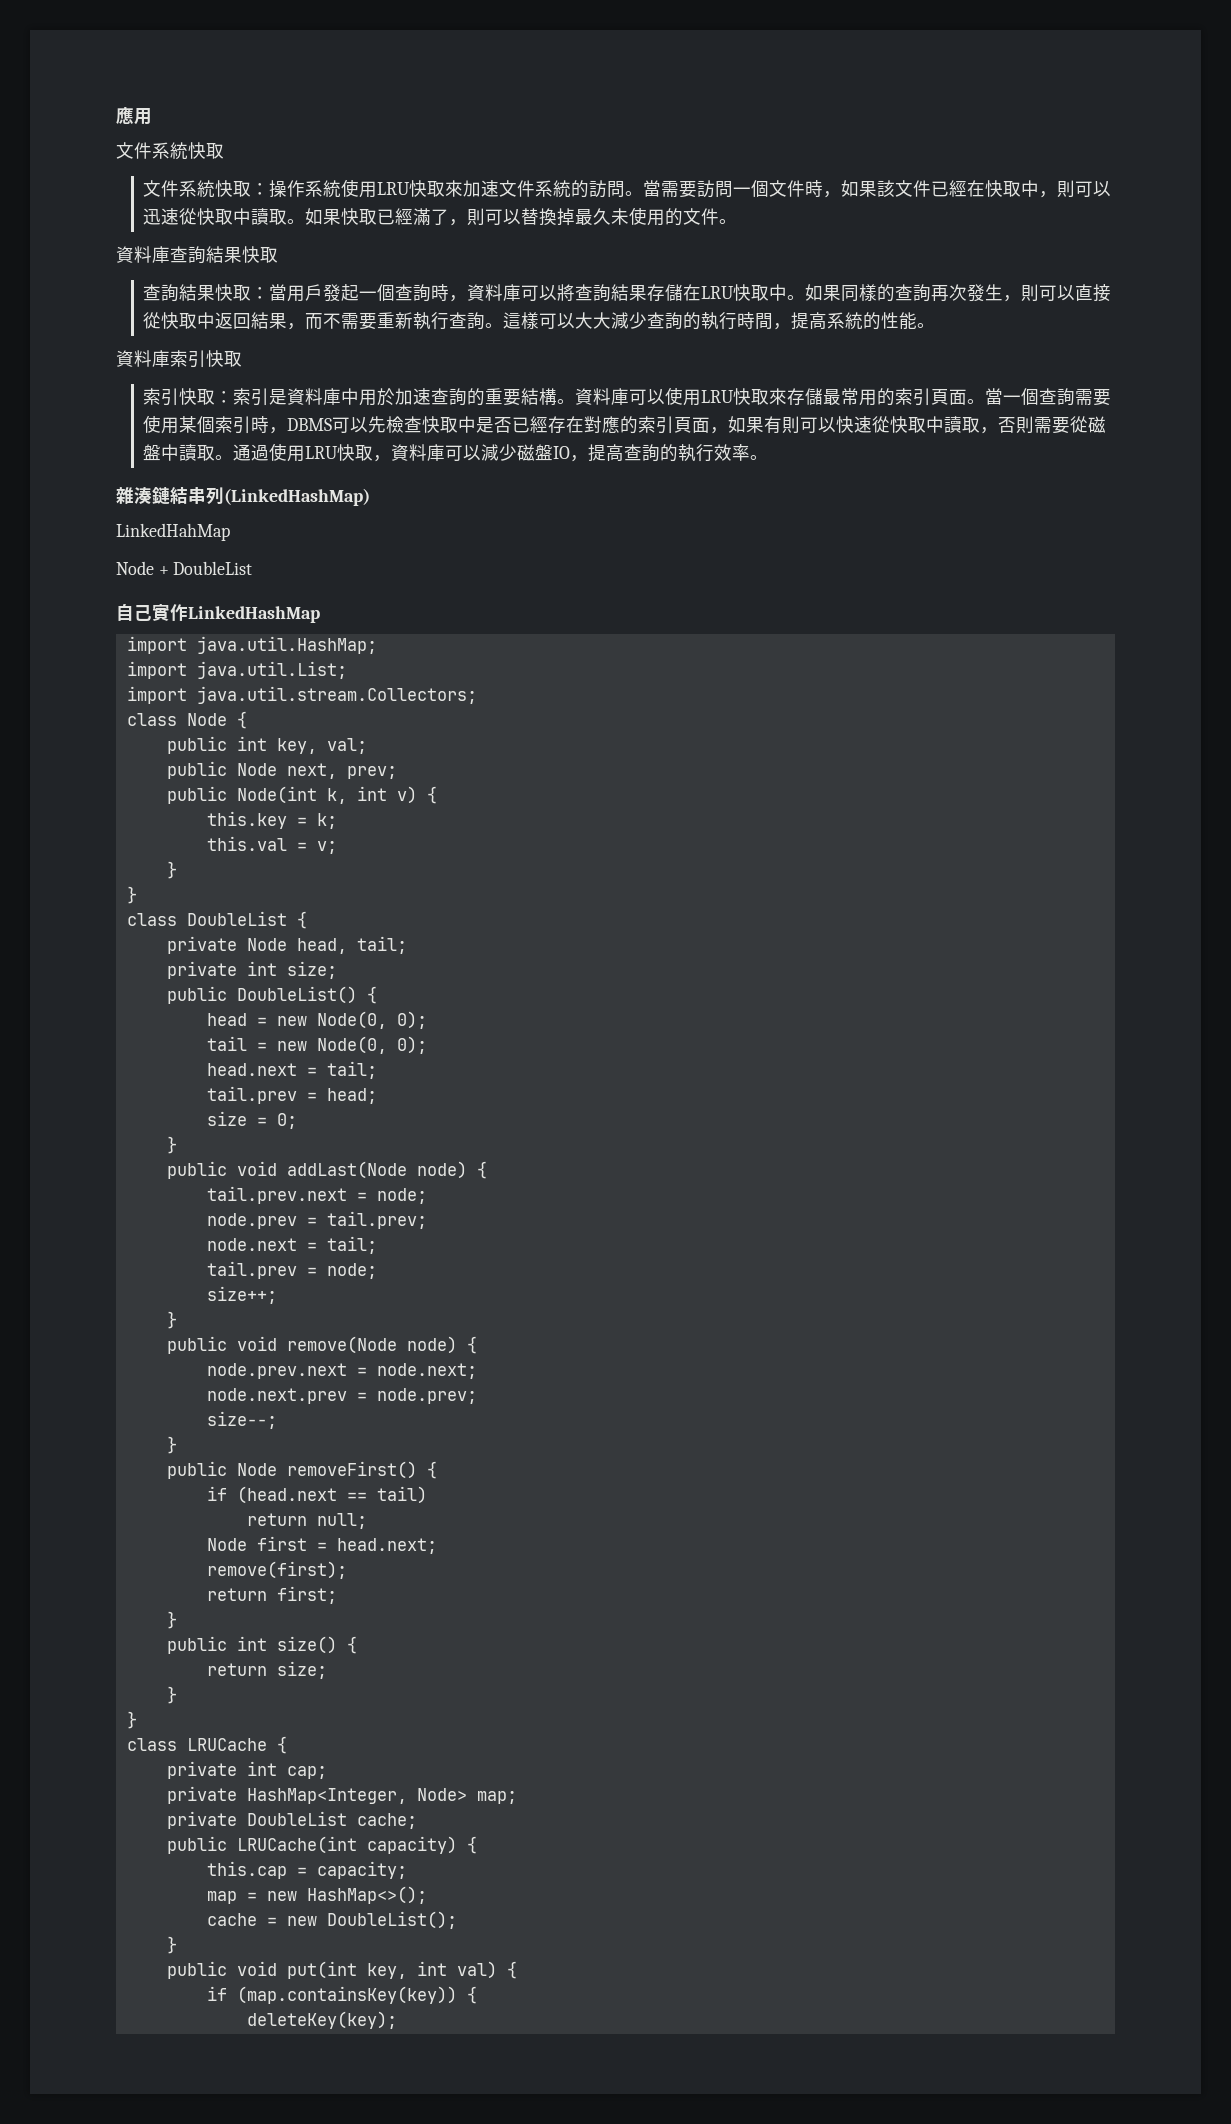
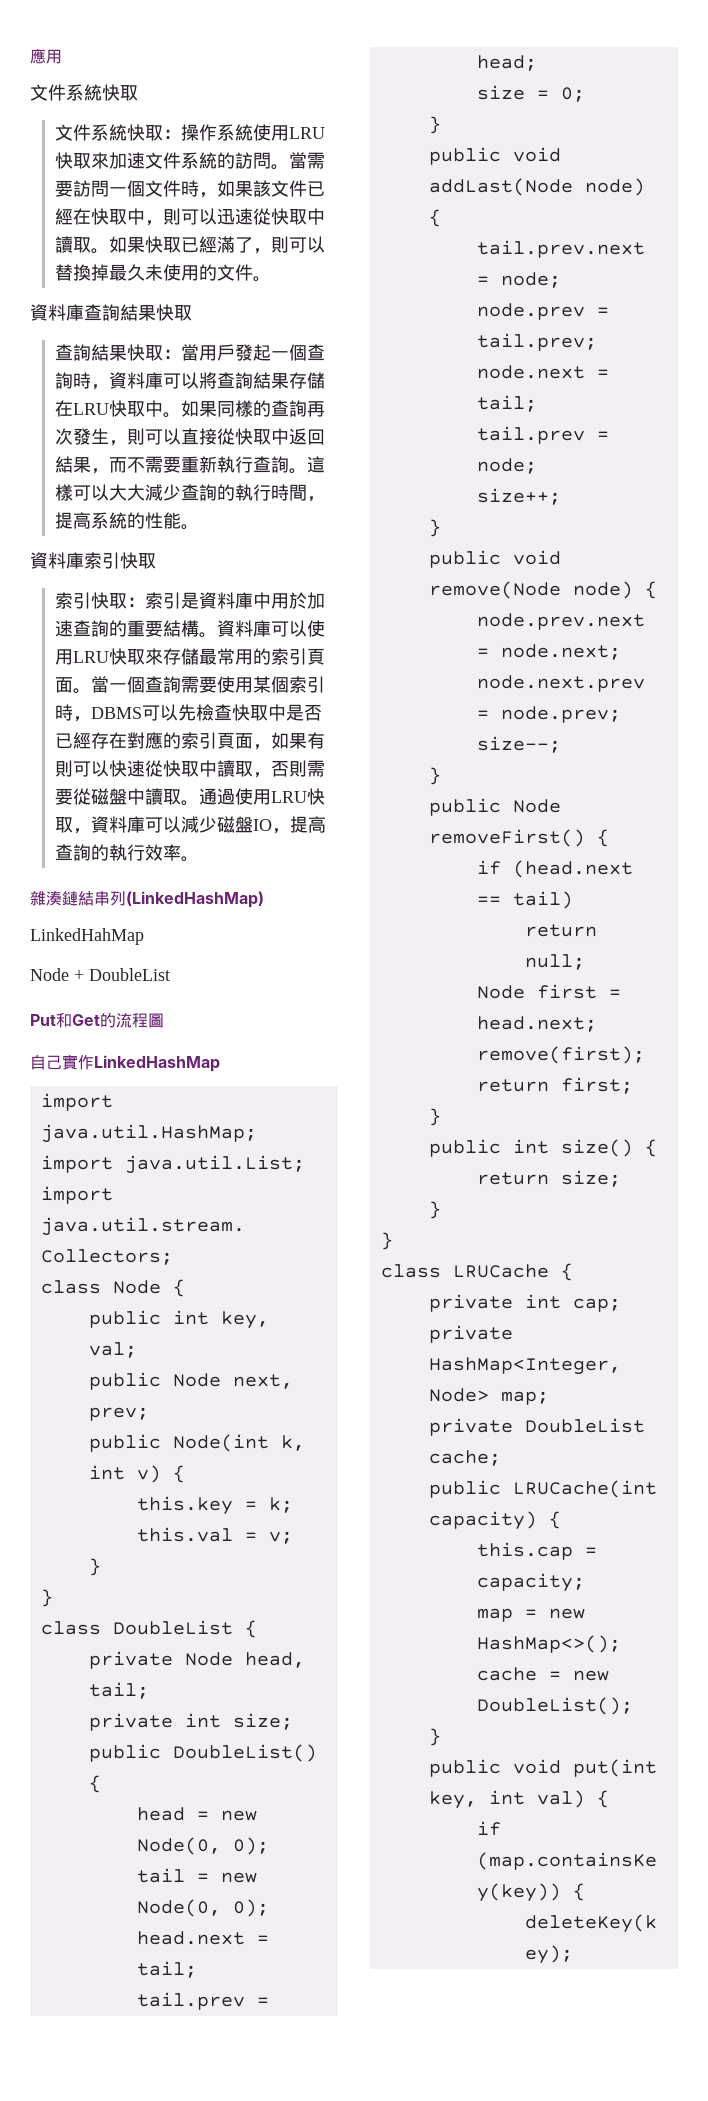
(253, 568) none -> [30,1013,164,1028] // Put和Get的流程圖

